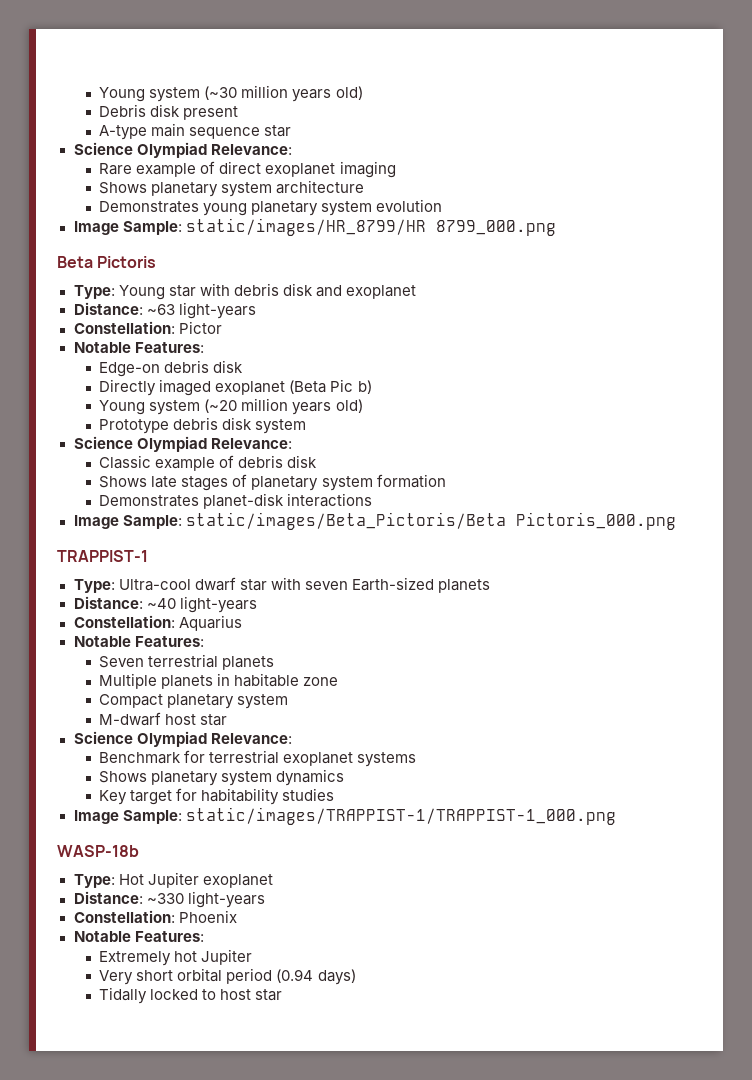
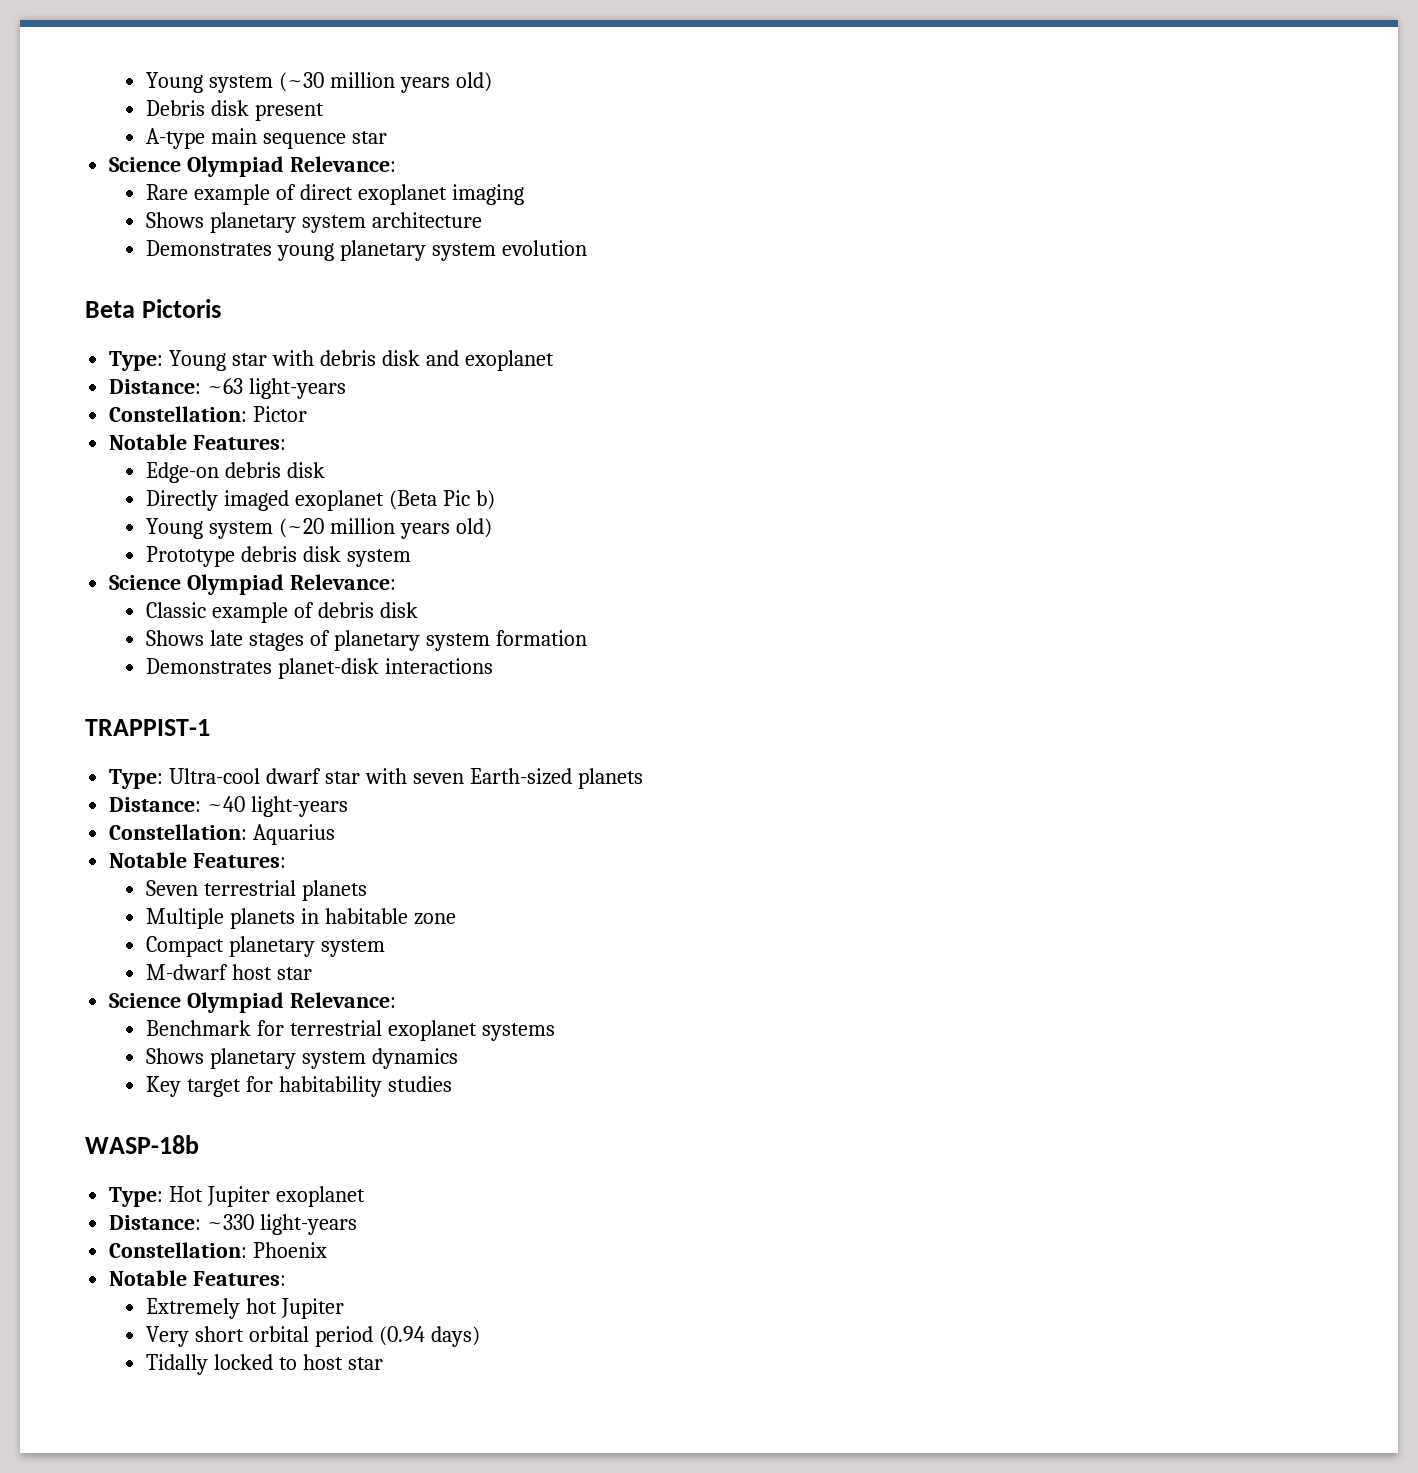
[73,218,556,236] // Image Sample: static/images/HR_8799/HR 8799_000.png -> (588, 248) none
[73,512,676,530] // Image Sample: static/images/Beta_Pictoris/Beta Pictoris_000.png -> (494, 666) none
[73,807,616,825] // Image Sample: static/images/TRAPPIST-1/TRAPPIST-1_000.png -> (453, 1084) none

